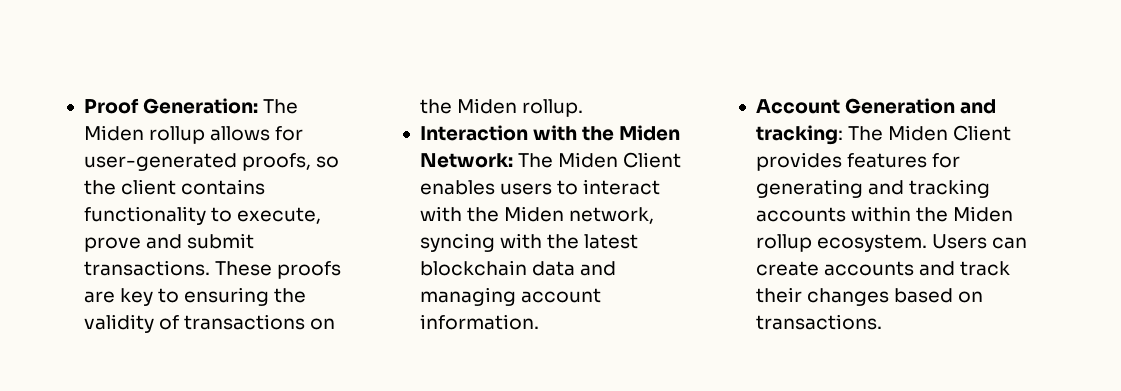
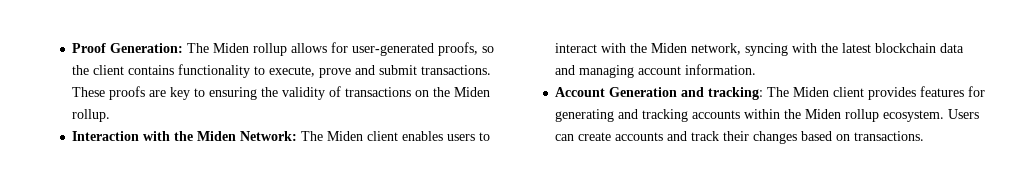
[623,152,682,168] Client -> [367,131,399,141] client
[953,125,1012,141] Client -> [833,87,865,97] client

